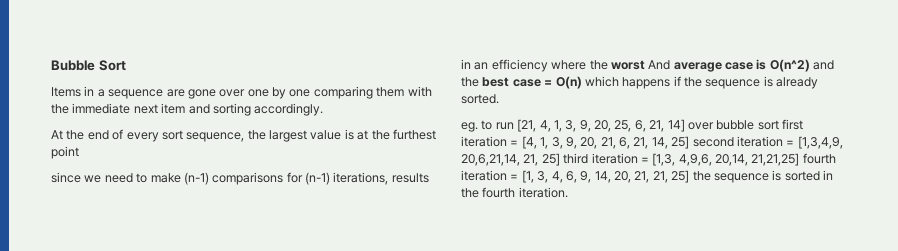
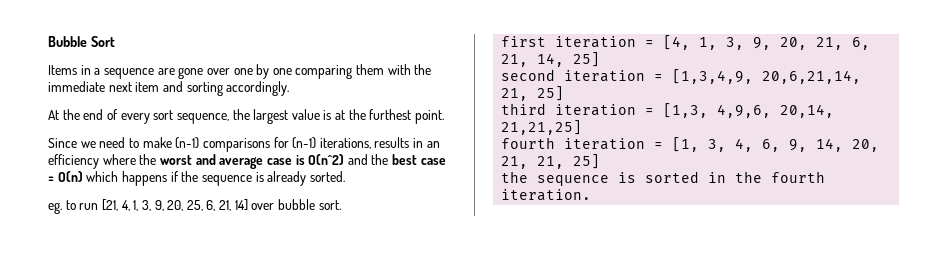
[51,146,79,159] [51,172,81,183] point // since -> [415,110,445,124] [48,138,77,148] point. // Since
[648,60,671,70] And -> [195,154,216,165] and
[757,120,779,130] sort -> [318,200,341,210] sort. //
(690, 142) none -> (601, 59) //
(560, 159) none -> (565, 93) //
(800, 159) none -> (583, 127) //
(690, 176) none -> (601, 161) //

